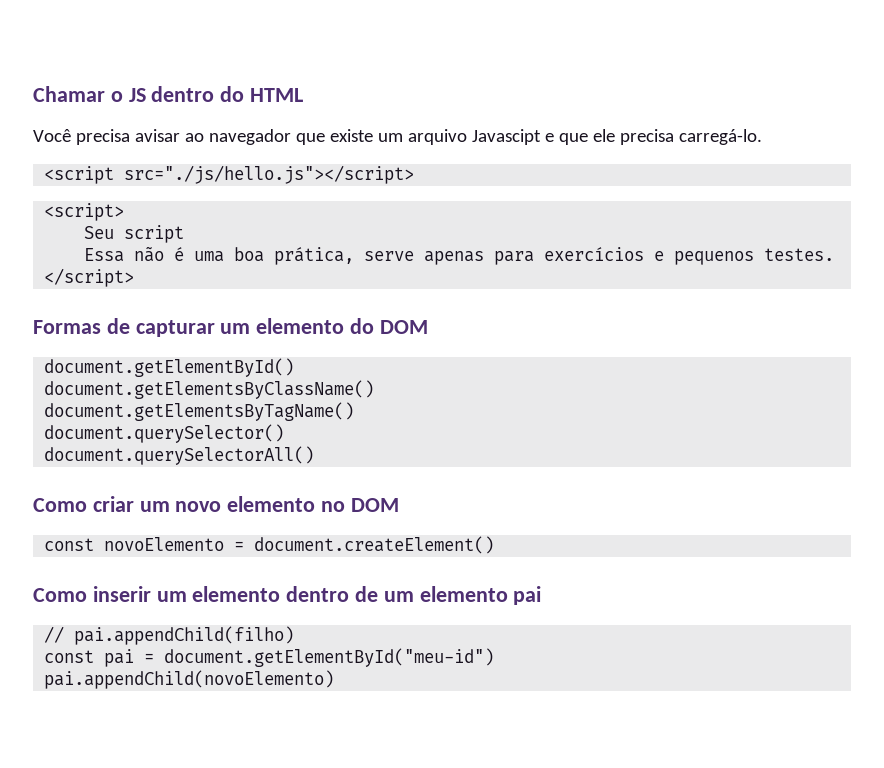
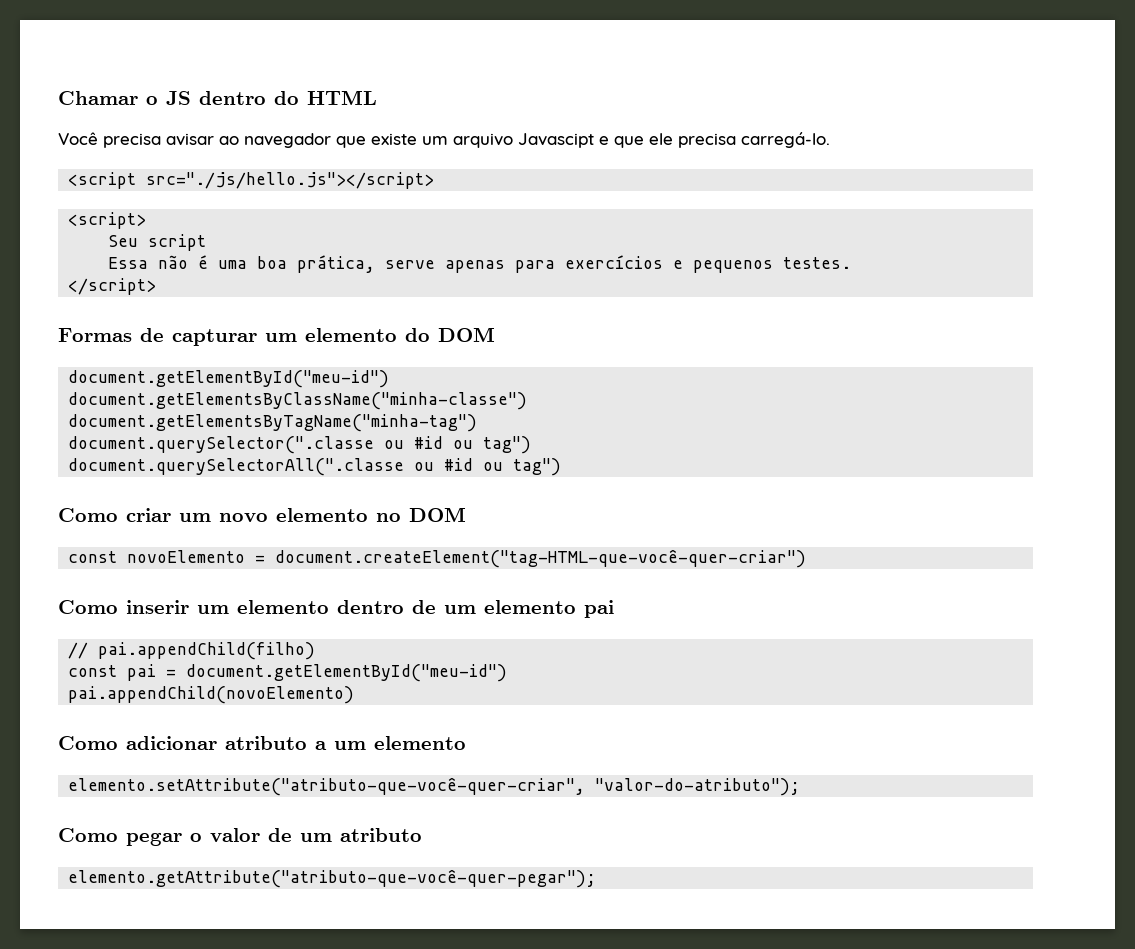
[44,358,295,377] [44,380,375,399] [44,402,355,421] [44,424,285,443] [44,446,315,465] document.getElementById() // document.getElementsByClassName() // document.getElementsByTagName() // document.querySelector() // document.querySelectorAll() -> [68,370,390,388] [68,392,528,410] [68,414,478,432] [68,436,532,454] [68,458,562,476] document.getElementById("meu-id") // document.getElementsByClassName("minha-classe") // document.getElementsByTagName("minha-tag") // document.querySelector(".classe ou #id ou tag") // document.querySelectorAll(".classe ou #id ou tag")
[254,536,495,554] document.createElement() -> [275,549,807,568] document.createElement("tag-HTML-que-você-quer-criar")
(335, 679) none -> [58,736,466,750] [68,777,801,796] [58,828,422,846] [68,869,597,888] // Como adicionar atributo a um elemento // elemento.setAttribute("atributo-que-você-quer-criar", "valor-do-atributo"); // Como pegar o valor de um atributo // elemento.getAttribute("atributo-que-você-quer-pegar");

